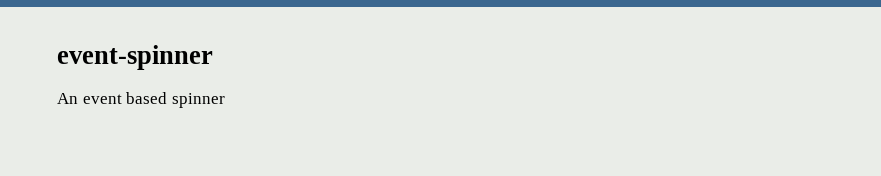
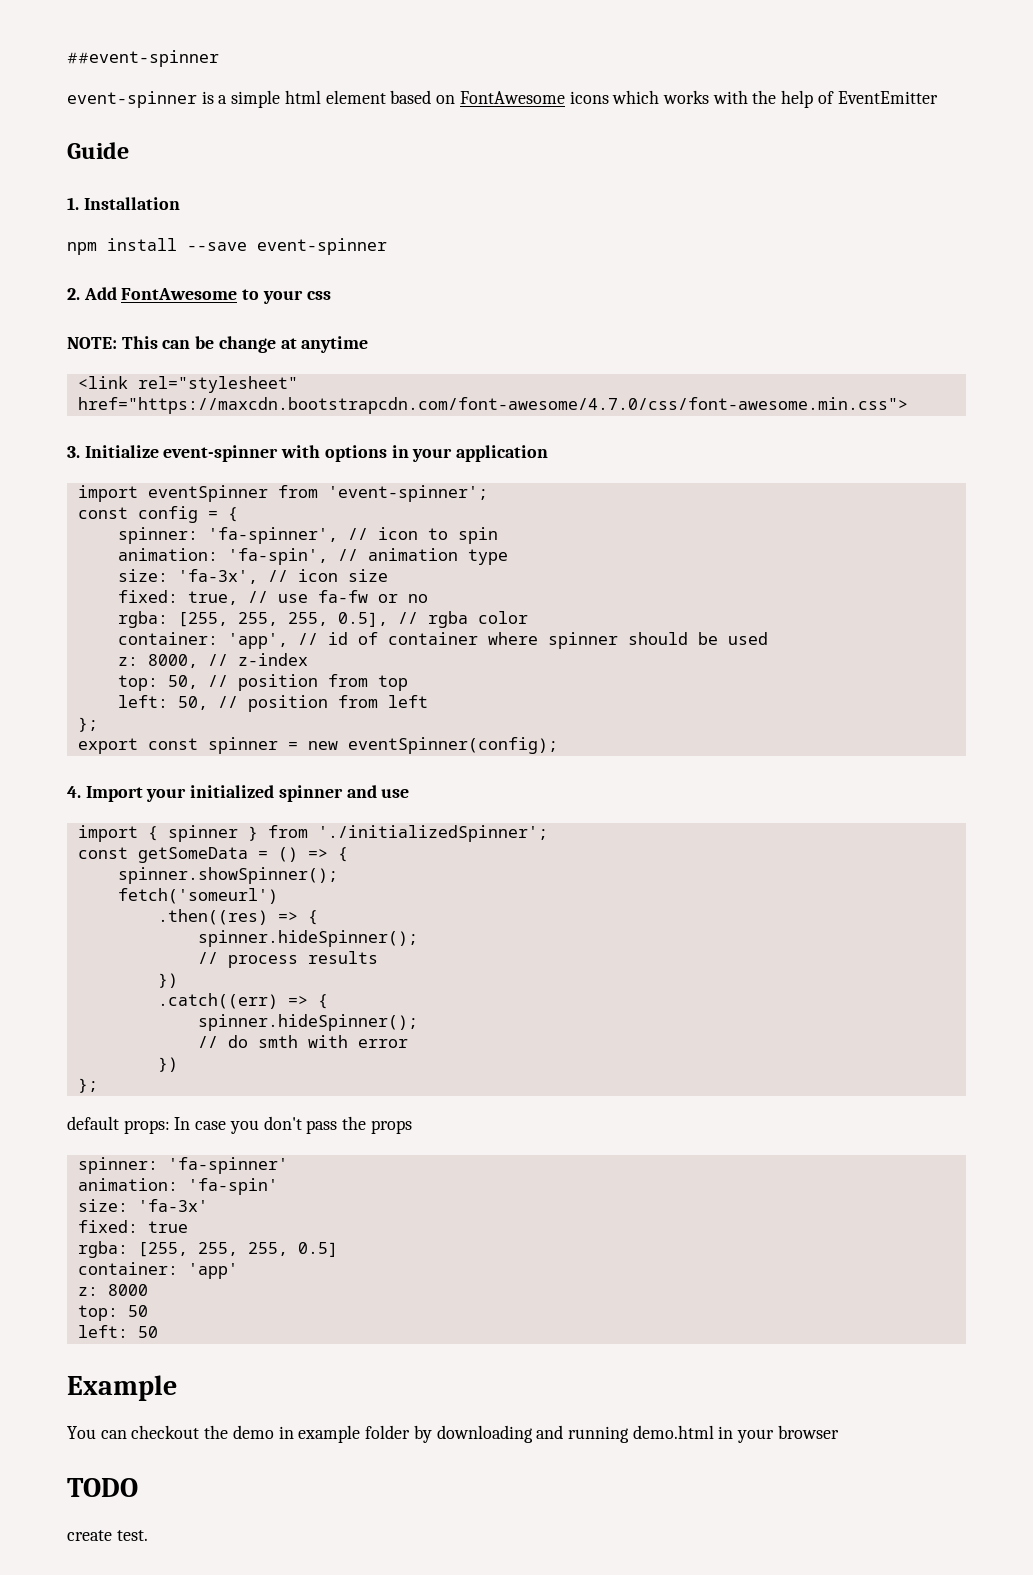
[57,45,213,70] [57,92,225,108] event-spinner // An event based spinner -> [67,50,219,67] [67,90,938,108] [67,142,129,159] [67,197,180,210] [67,238,387,255] [67,287,331,304] [67,336,369,353] [77,376,298,393] [77,397,908,414] [67,445,549,462] [77,485,488,502] [77,506,238,523] [117,527,498,544] [117,548,508,565] [117,569,388,584] [117,590,428,605] [117,611,528,628] [117,632,768,649] [117,653,308,668] [117,674,408,691] [117,695,428,712] [77,717,98,732] [77,737,558,754] [67,785,410,802] [77,825,548,842] [77,847,348,863] [117,867,338,884] [117,888,278,904] [157,909,318,925] [197,930,418,947] [197,951,378,968] [157,973,178,988] [157,993,328,1009] [197,1014,418,1031] [197,1035,408,1048] [157,1057,178,1072] [77,1078,98,1093] [67,1116,412,1134] [77,1157,288,1174] [77,1178,278,1195] [77,1199,208,1212] [77,1220,188,1233] [77,1241,338,1258] [77,1262,238,1279] [77,1284,148,1296] [77,1305,148,1321] [77,1325,158,1338] [67,1375,177,1401] [67,1425,839,1443] [67,1478,138,1497] [67,1530,148,1541] ##event-spinner // event-spinner is a simple html element based on FontAwesome icons which works with the help of EventEmitter // Guide // 1. Installation // npm install --save event-spinner // 2. Add FontAwesome to your css // NOTE: This can be change at anytime // <link rel="stylesheet" href="https://maxcdn.bootstrapcdn.com/font-awesome/4.7.0/css/font-awesome.min.css"> // 3. Initialize event-spinner with options in your application // import eventSpinner from 'event-spinner'; // const config = { // spinner: 'fa-spinner', // icon to spin // animation: 'fa-spin', // animation type // size: 'fa-3x', // icon size // fixed: true, // use fa-fw or no // rgba: [255, 255, 255, 0.5], // rgba color // container: 'app', // id of container where spinner should be used // z: 8000, // z-index // top: 50, // position from top // left: 50, // position from left // }; // export const spinner = new eventSpinner(config); // 4. Import your initialized spinner and use // import { spinner } from './initializedSpinner'; // const getSomeData = () => { // spinner.showSpinner(); // fetch('someurl') // .then((res) => { // spinner.hideSpinner(); // // process results // }) // .catch((err) => { // spinner.hideSpinner(); // // do smth with error // }) // }; // default props: In case you don't pass the props // spinner: 'fa-spinner' // animation: 'fa-spin' // size: 'fa-3x' // fixed: true // rgba: [255, 255, 255, 0.5] // container: 'app' // z: 8000 // top: 50 // left: 50 // Example // You can checkout the demo in example folder by downloading and running demo.html in your browser // TODO // create test.

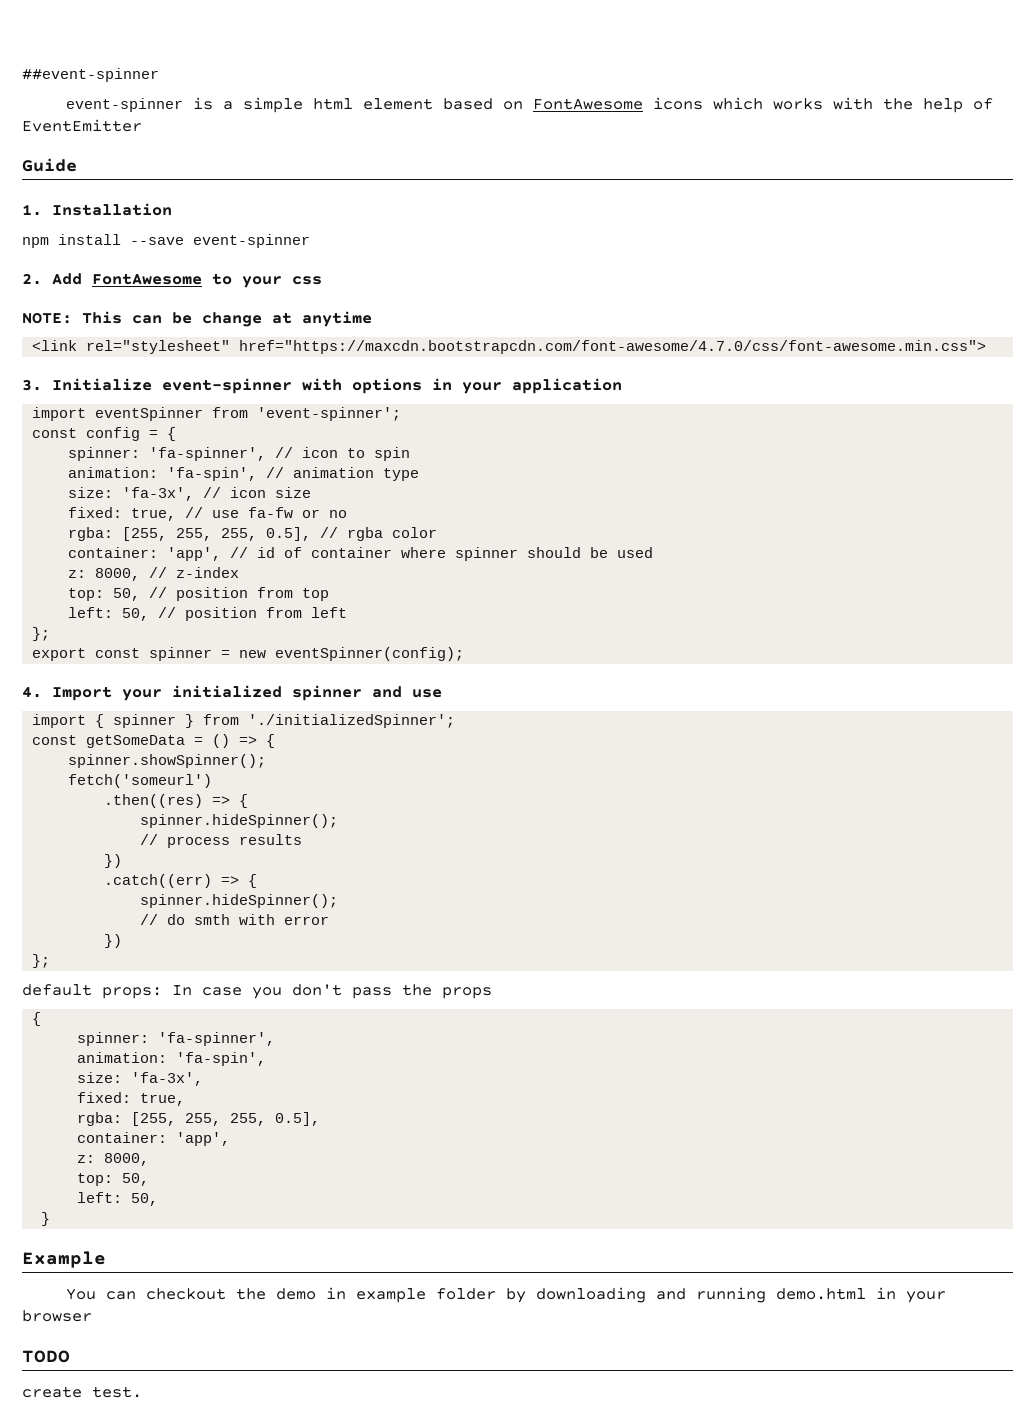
[77,1157,288,1174] [77,1178,278,1195] [77,1199,208,1212] [77,1220,188,1233] [77,1241,338,1258] [77,1262,238,1279] [77,1284,148,1296] [77,1305,148,1321] [77,1325,158,1338] // spinner: 'fa-spinner' // animation: 'fa-spin' // size: 'fa-3x' // fixed: true // rgba: [255, 255, 255, 0.5] // container: 'app' // z: 8000 // top: 50 // left: 50 -> [32,1012,42,1026] [77,1032,276,1046] [77,1052,267,1066] [77,1072,204,1086] [77,1092,186,1106] [77,1112,321,1126] [77,1132,231,1146] [77,1153,150,1166] [77,1173,150,1186] [77,1192,159,1206] [41,1212,51,1226] // { // spinner: 'fa-spinner', // animation: 'fa-spin', // size: 'fa-3x', // fixed: true, // rgba: [255, 255, 255, 0.5], // container: 'app', // z: 8000, // top: 50, // left: 50, // }

